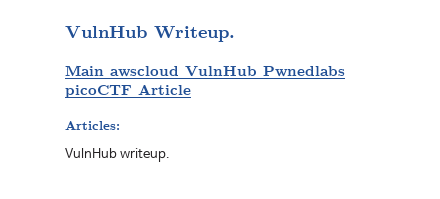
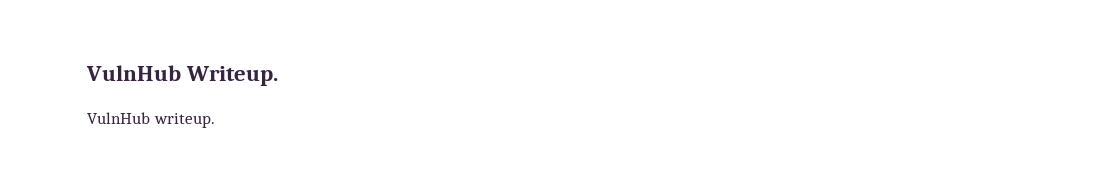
[65,65,345,77] [65,84,191,98] [65,121,120,130] // Main awscloud VulnHub Pwnedlabs picoCTF Article // Articles: -> (279, 76) none

